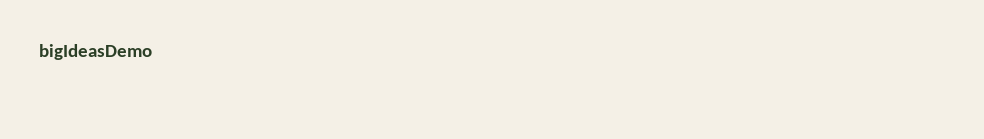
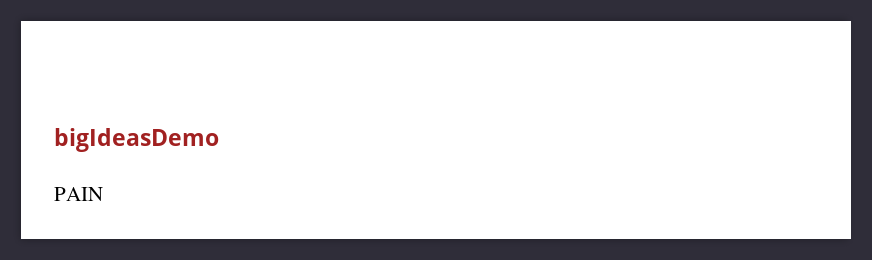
(152, 52) none -> [54,187,103,201] // PAIN

